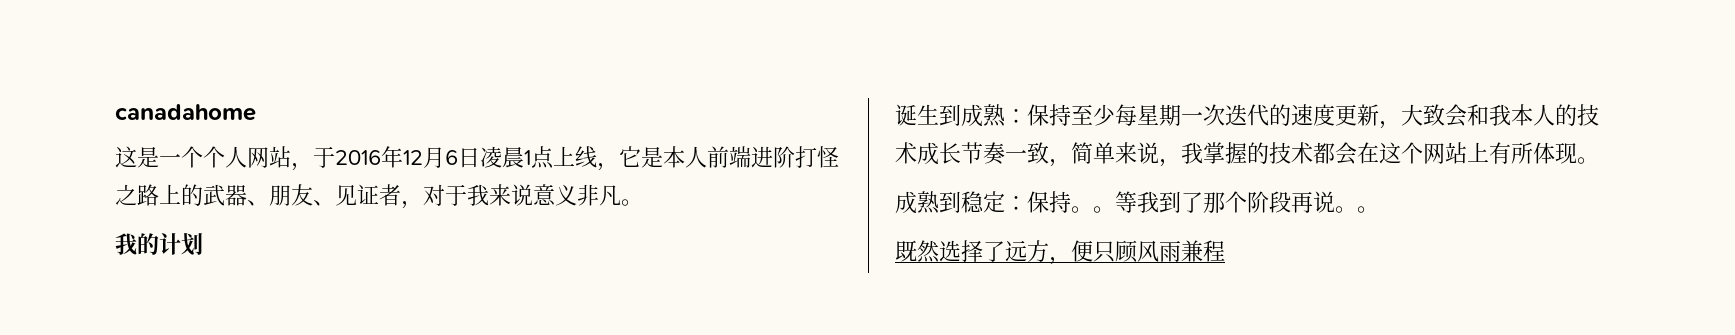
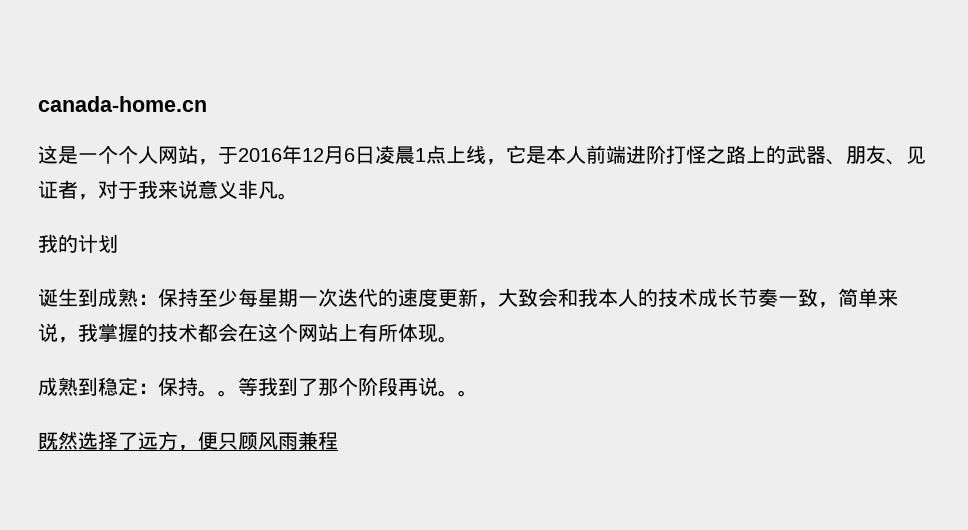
[115,104,256,121] canadahome -> [38,96,207,112] canada-home.cn

